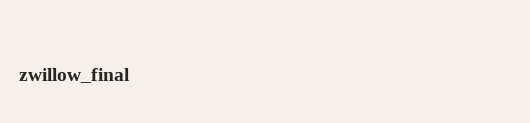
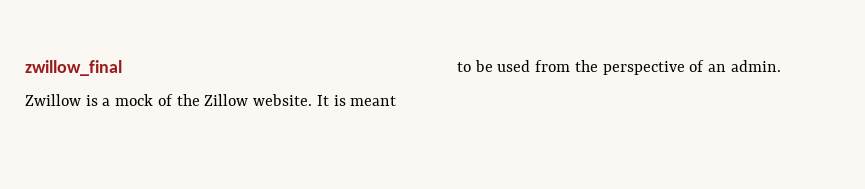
(130, 75) none -> [25,94,397,106] [457,60,781,75] // Zwillow is a mock of the Zillow website. It is meant to be used from the perspective of an admin.

